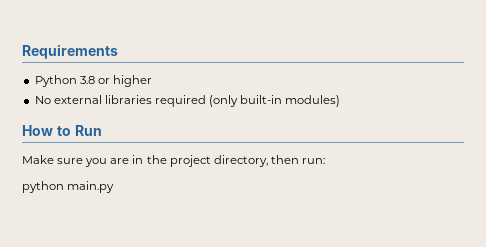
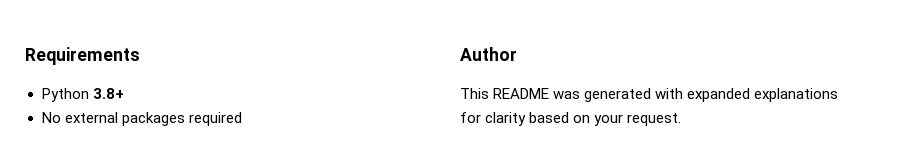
[79,75,152,87] 3.8 or higher -> [92,88,124,99] 3.8+
[104,95,152,104] libraries -> [121,112,185,126] packages
[209,95,341,107] [22,125,102,136] [22,155,325,167] [22,181,115,193] (only built-in modules) // How to Run // Make sure you are in the project directory, then run: // python main.py -> [460,47,517,61] [460,88,839,102] [460,112,682,126] // Author // This README was generated with expanded explanations for clarity based on your request.

